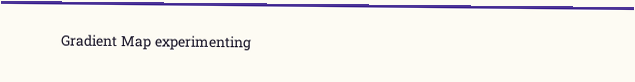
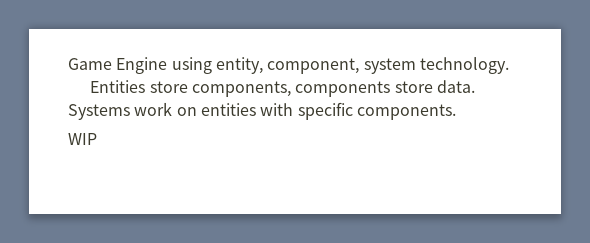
[60,34,252,51] Gradient Map experimenting -> [68,57,509,74] [90,80,476,97] [68,102,456,120] [68,133,97,145] Game Engine using entity, component, system technology. // Entities store components, components store data. Systems work on entities with specific components. // WIP

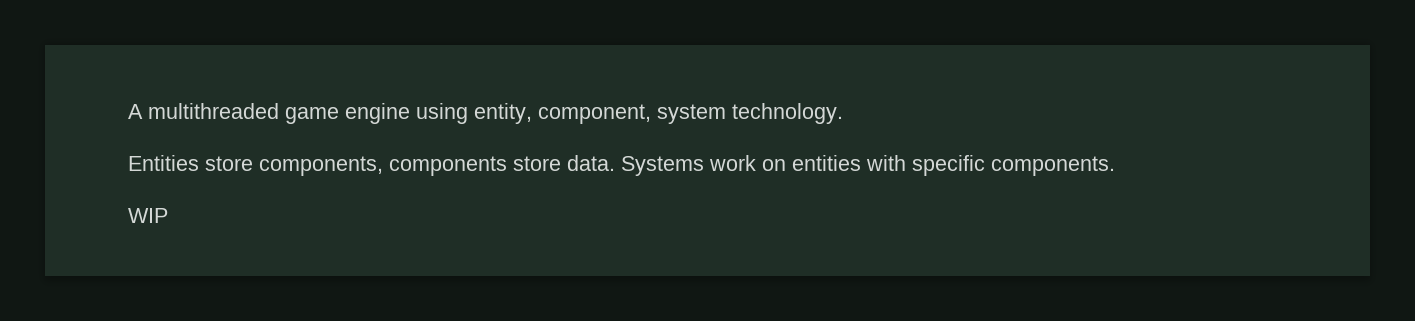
[68,57,168,74] Game Engine -> [128,103,410,124] A multithreaded game engine

